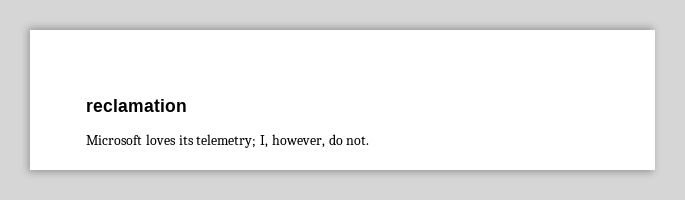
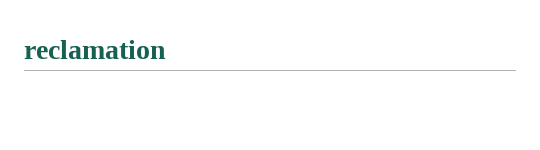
[86,134,370,148] // Microsoft loves its telemetry; I, however, do not. -> (166, 49) none

